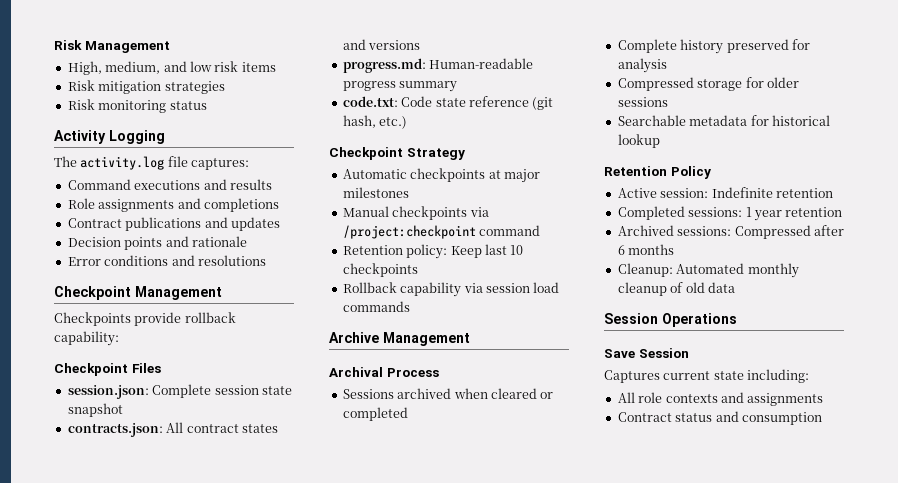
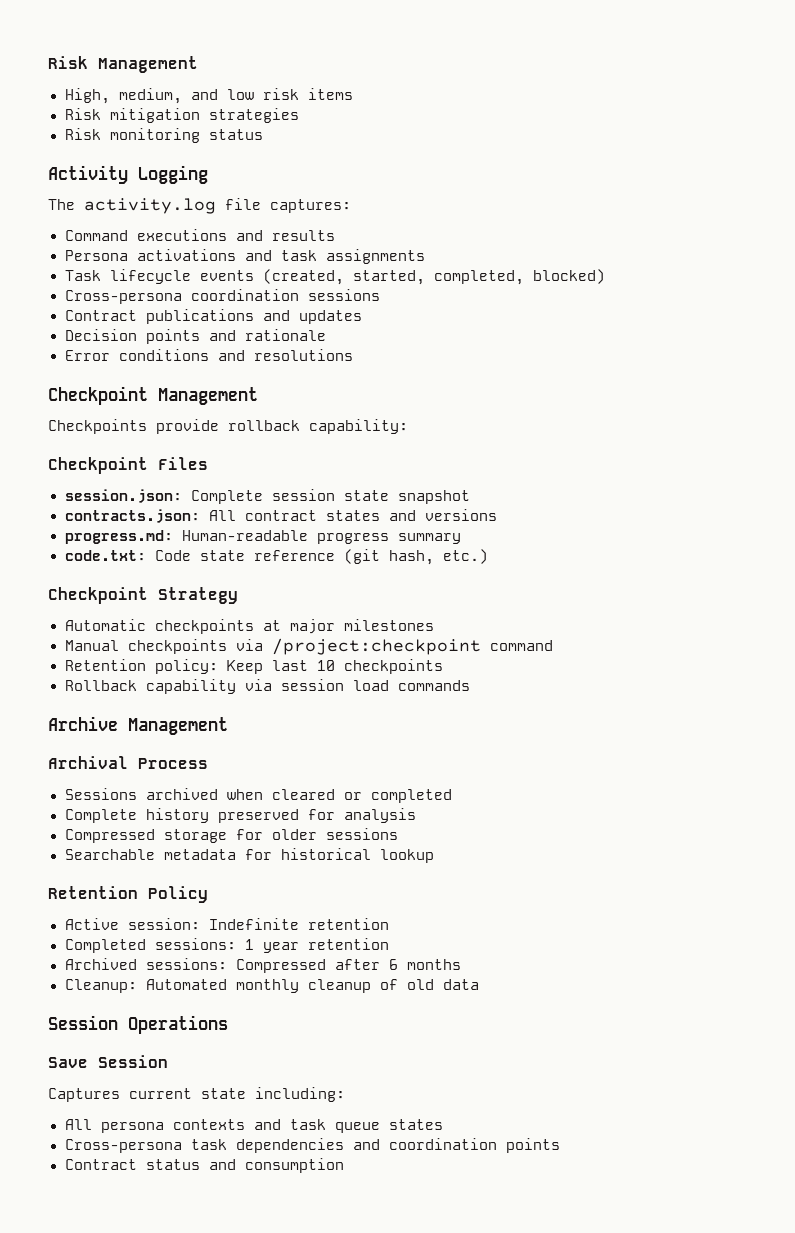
[67,198,279,212] Role assignments and completions -> [64,249,425,264] [64,269,605,285] [64,289,380,304] Persona activations and task assignments // Task lifecycle events (created, started, completed, blocked) // Cross-persona coordination sessions
[638,392,663,403] role -> [100,1122,164,1133] persona
[747,393,824,406] assignments -> [289,1119,443,1133] [64,1138,560,1153] task queue states // Cross-persona task dependencies and coordination points

